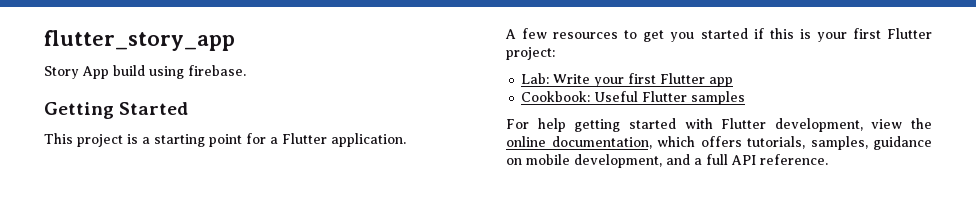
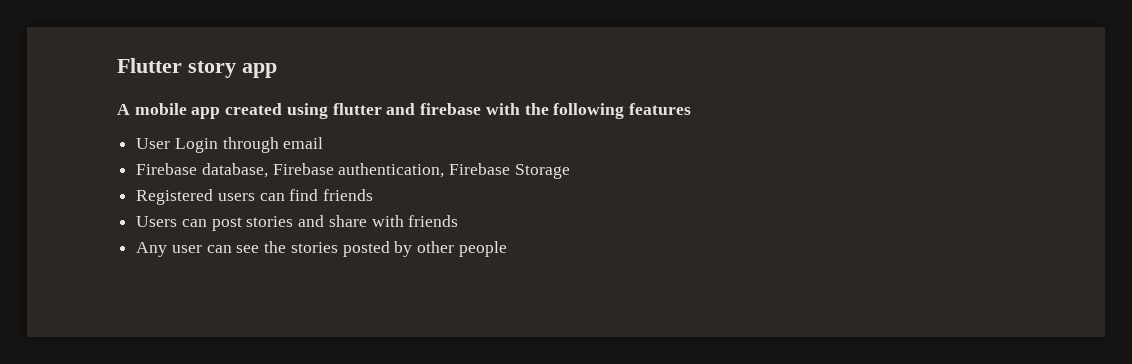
[44,30,235,51] [44,65,246,79] [44,102,189,119] [44,133,406,147] [505,28,932,42] [506,47,555,60] [521,73,734,87] [521,91,746,105] [506,118,932,132] [506,136,932,150] [506,154,828,168] flutter_story_app // Story App build using firebase. // Getting Started // This project is a starting point for a Flutter application. // A few resources to get you started if this is your first Flutter project: // Lab: Write your first Flutter app // Cookbook: Useful Flutter samples // For help getting started with Flutter development, view the online documentation, which offers tutorials, samples, guidance on mobile development, and a full API reference. -> [117,58,277,78] [117,103,691,119] [136,137,324,153] [136,163,570,179] [136,189,374,205] [136,215,459,231] [136,241,507,257] Flutter story app // A mobile app created using flutter and firebase with the following features // User Login through email // Firebase database, Firebase authentication, Firebase Storage // Registered users can find friends // Users can post stories and share with friends // Any user can see the stories posted by other people

